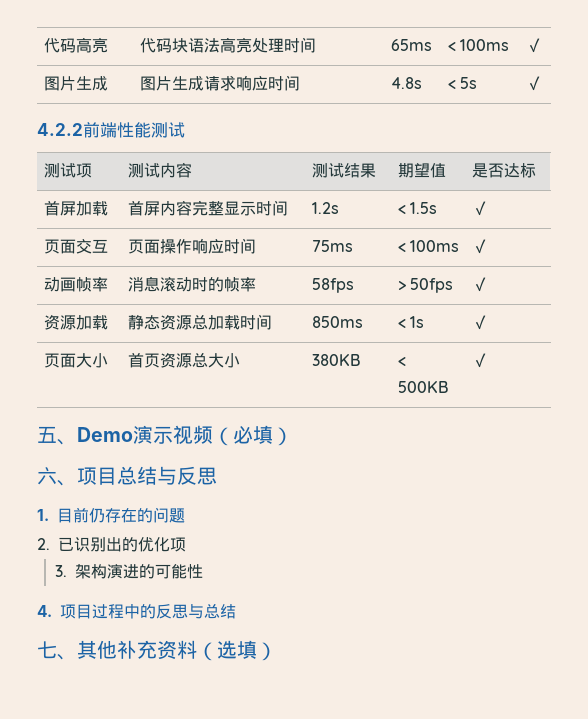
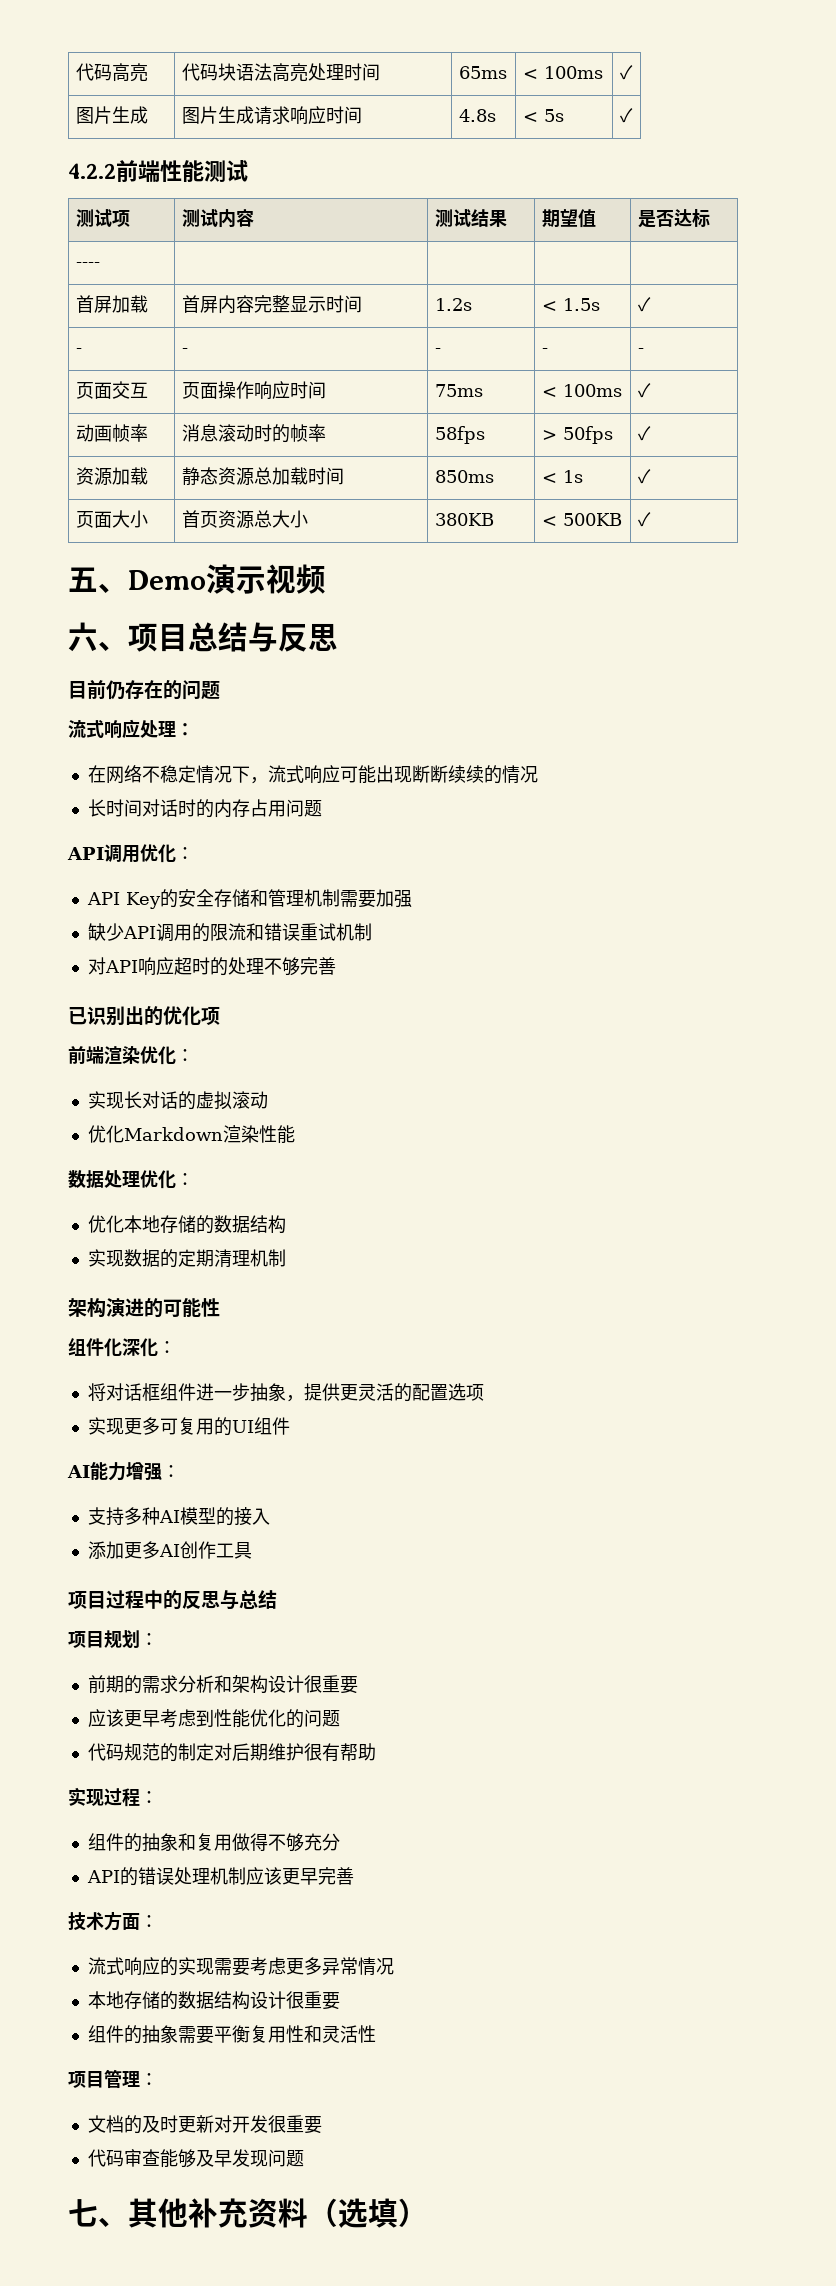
(536, 170) none -> [75,262,100,268] // ---- | | | |
(488, 208) none -> [75,348,82,354] [181,348,188,354] [434,348,441,354] [541,348,548,354] [637,348,644,354] // - | - | - | - | -
[213,425,293,446] （必填） -> (326, 579) none
[37,509,49,521] 1. -> (338, 637) none
[37,537,186,552] [54,564,203,579] [37,605,52,617] 2.已识别出的优化项 // 3.架构演进的可能性 // 4. -> [68,719,194,739] [87,765,538,784] [87,799,322,818] [67,844,194,863] [86,889,412,909] [87,923,372,942] [87,957,336,976] [68,1006,220,1026] [68,1046,194,1065] [87,1091,268,1110] [87,1125,295,1144] [68,1170,194,1189] [87,1215,286,1234] [87,1249,286,1268] [68,1298,220,1318] [68,1338,176,1357] [87,1383,484,1402] [87,1417,290,1436] [67,1462,180,1481] [87,1507,270,1526] [87,1541,252,1559] 流式响应处理： // 在网络不稳定情况下，流式响应可能出现断断续续的情况 // 长时间对话时的内存占用问题 // API调用优化： // API Key的安全存储和管理机制需要加强 // 缺少API调用的限流和错误重试机制 // 对API响应超时的处理不够完善 // 已识别出的优化项 // 前端渲染优化： // 实现长对话的虚拟滚动 // 优化Markdown渲染性能 // 数据处理优化： // 优化本地存储的数据结构 // 实现数据的定期清理机制 // 架构演进的可能性 // 组件化深化： // 将对话框组件进一步抽象，提供更灵活的配置选项 // 实现更多可复用的UI组件 // AI能力增强： // 支持多种AI模型的接入 // 添加更多AI创作工具 //
(236, 611) none -> [68,1630,158,1648] [87,1675,358,1694] [87,1709,340,1728] [87,1743,376,1762] [68,1787,158,1807] [87,1833,340,1852] [86,1867,354,1886] [68,1911,158,1931] [87,1957,394,1976] [87,1991,340,2010] [87,2025,376,2044] [68,2069,158,2089] [87,2115,322,2134] [87,2149,304,2168] // 项目规划： // 前期的需求分析和架构设计很重要 // 应该更早考虑到性能优化的问题 // 代码规范的制定对后期维护很有帮助 // 实现过程： // 组件的抽象和复用做得不够充分 // API的错误处理机制应该更早完善 // 技术方面： // 流式响应的实现需要考虑更多异常情况 // 本地存储的数据结构设计很重要 // 组件的抽象需要平衡复用性和灵活性 // 项目管理： // 文档的及时更新对开发很重要 // 代码审查能够及早发现问题

